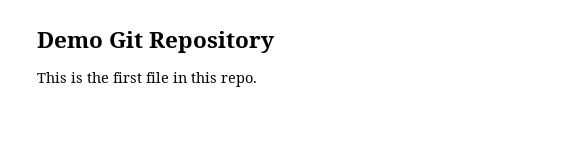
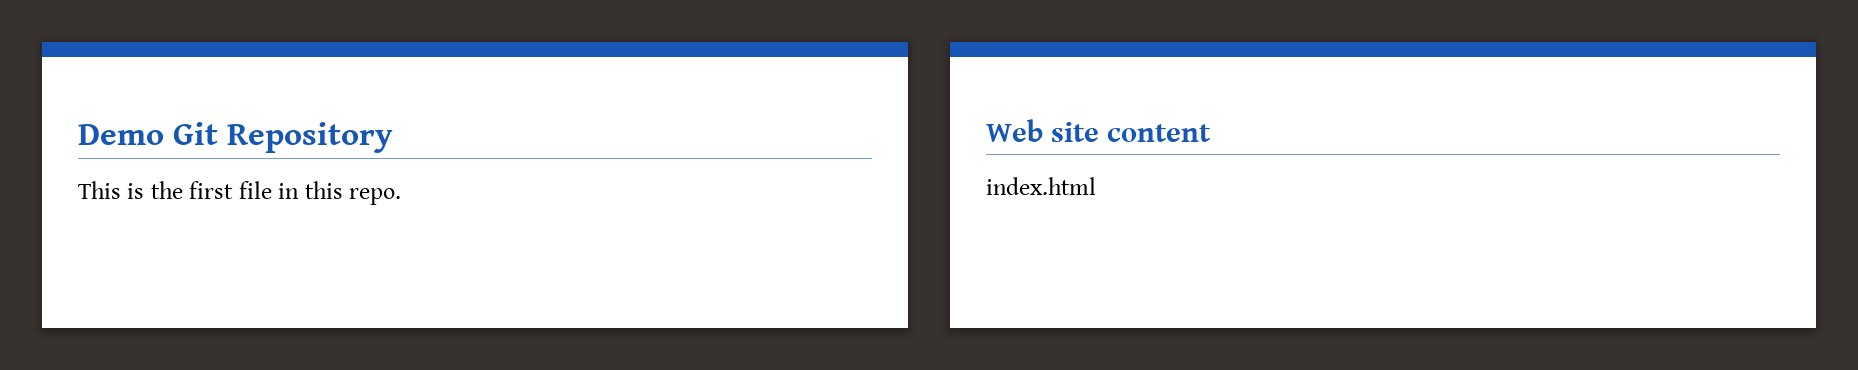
(257, 81) none -> [986,119,1212,142] [986,177,1096,195] // Web site content // index.html

